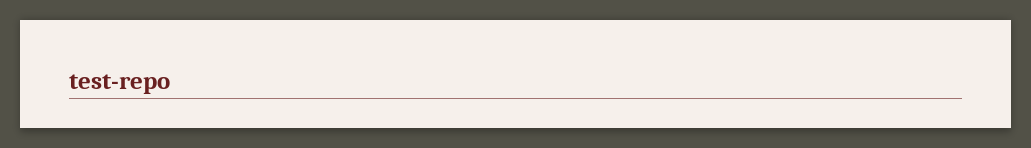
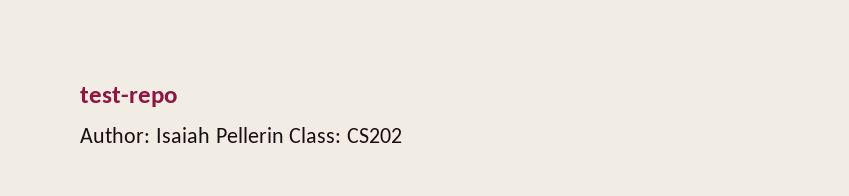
(170, 84) none -> [80,127,403,143] // Author: Isaiah Pellerin Class: CS202

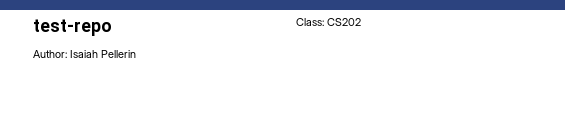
(284, 135) none -> (136, 54) //

